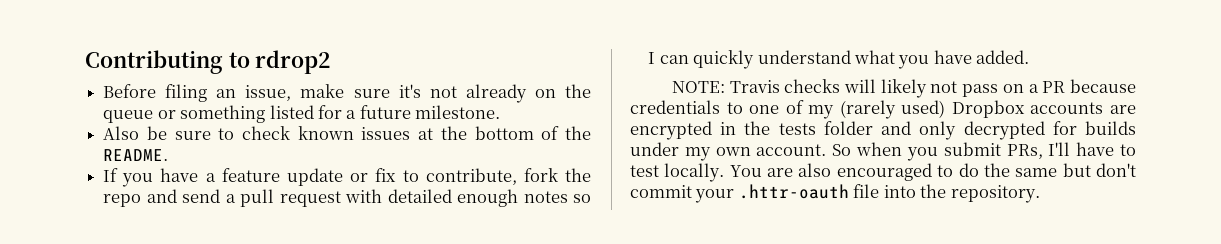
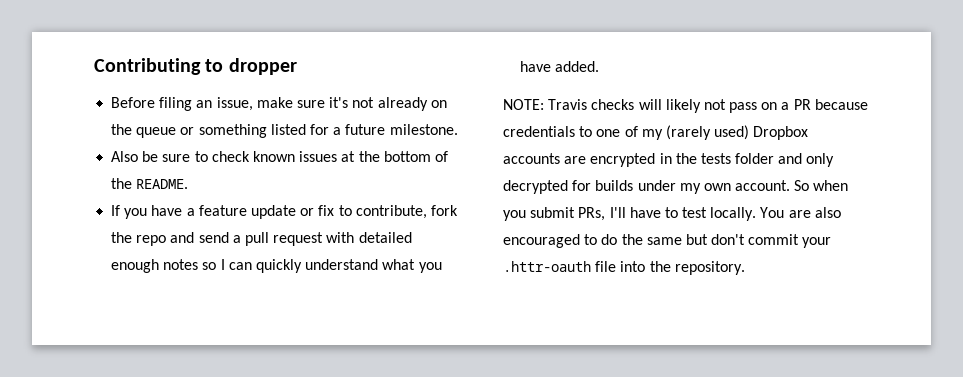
[255,50,331,74] rdrop2 -> [228,58,297,75] dropper

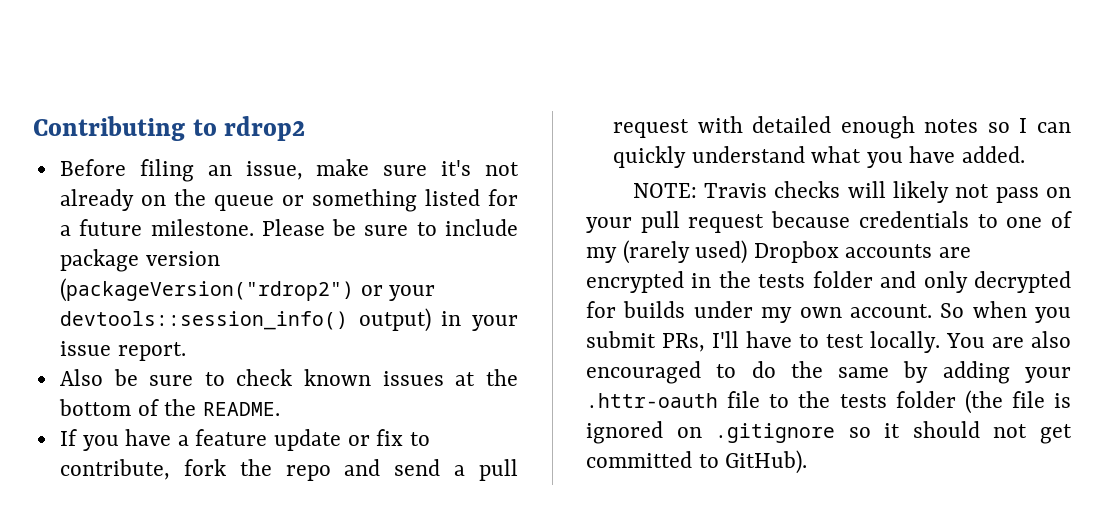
[228,58,297,75] dropper -> [224,116,306,141] rdrop2
(458, 129) none -> [261,219,518,236] [59,249,220,272] [59,278,436,302] [59,308,518,332] [59,341,186,361] Please be sure to include package version (packageVersion("rdrop2") or your devtools::session_info() output) in your issue report.
[781,99,811,110] a PR -> [586,211,765,233] your pull request
[685,234,832,248] [503,261,745,275] but don't commit your .httr-oauth file into the repository. -> [903,361,1071,384] [586,390,1071,414] [586,421,1072,444] [586,450,808,474] by adding your .httr-oauth file to the tests folder (the file is ignored on .gitignore so it should not get committed to GitHub).

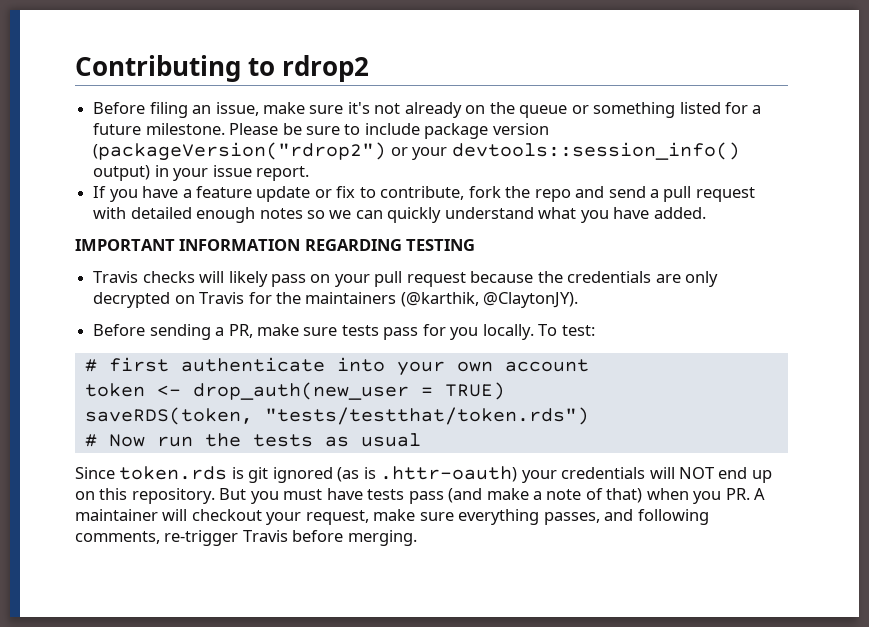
[59,369,518,386] [58,399,280,416] // Also be sure to check known issues at the bottom of the README. -> (309, 173) none
[1019,118,1028,133] I -> [329,210,352,219] we
[632,183,697,198] NOTE: -> [75,239,476,251] IMPORTANT INFORMATION REGARDING TESTING //
[955,184,990,198] not -> (268, 279) none
[858,211,1072,228] [586,240,972,264] [586,271,1071,293] [586,301,1071,323] [586,331,1071,353] [586,361,1071,384] [586,390,1071,414] [586,421,1072,444] [586,450,808,474] credentials to one of my (rarely used) Dropbox accounts are encrypted in the tests folder and only decrypted for builds under my own account. So when you submit PRs, I'll have to test locally. You are also encouraged to do the same by adding your .httr-oauth file to the tests folder (the file is ignored on .gitignore so it should not get committed to GitHub). -> [537,271,719,287] [93,292,579,308] [93,324,595,340] [84,357,589,376] [84,382,505,400] [84,407,589,425] [84,433,421,447] [75,466,772,483] [75,488,766,504] [75,509,709,525] [75,530,417,546] the credentials are only decrypted on Travis for the maintainers (@karthik, @ClaytonJY). // Before sending a PR, make sure tests pass for you locally. To test: // # first authenticate into your own account // token <- drop_auth(new_user = TRUE) // saveRDS(token, "tests/testthat/token.rds") // # Now run the tests as usual // Since token.rds is git ignored (as is .httr-oauth) your credentials will NOT end up on this repository. But you must have tests pass (and make a note of that) when you PR. A maintainer will checkout your request, make sure everything passes, and following comments, re-trigger Travis before merging.

